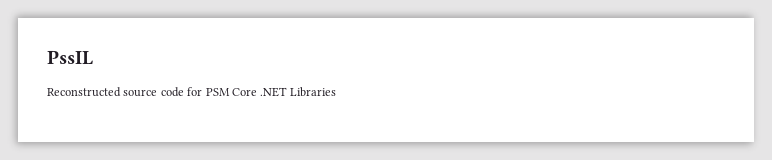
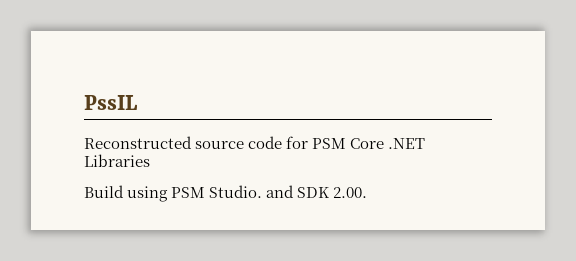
(336, 92) none -> [84,185,368,202] // Build using PSM Studio. and SDK 2.00.

